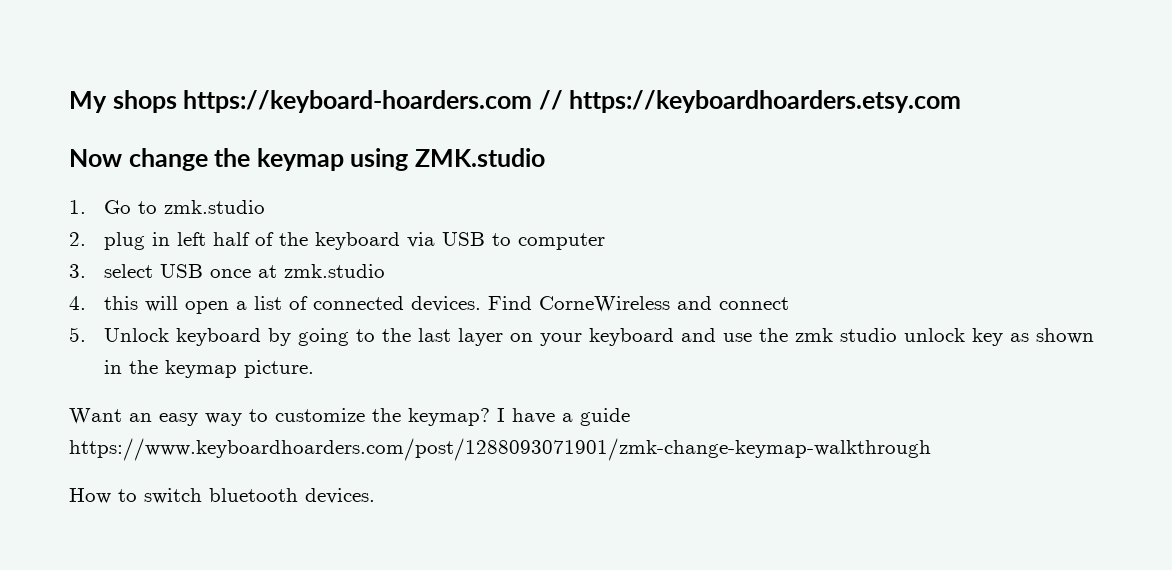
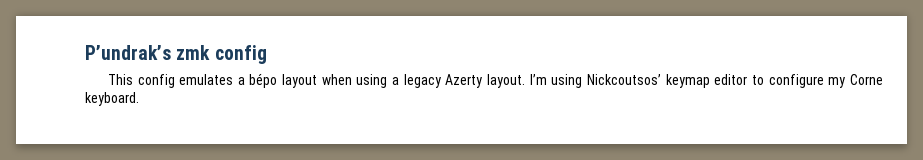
[69,90,962,113] [69,148,546,171] [69,200,265,214] [69,232,605,250] [69,264,385,278] [69,296,789,314] [69,327,1094,346] [103,360,314,378] [69,408,630,426] [69,438,931,461] [69,488,375,504] My shops https://keyboard-hoarders.com // https://keyboardhoarders.etsy.com // Now change the keymap using ZMK.studio // 1. Go to zmk.studio // 2. plug in left half of the keyboard via USB to computer // 3. select USB once at zmk.studio // 4. this will open a list of connected devices. Find CorneWireless and connect // 5. Unlock keyboard by going to the last layer on your keyboard and use the zmk studio unlock key as shown in the keymap picture. // Want an easy way to customize the keymap? I have a guide https://www.keyboardhoarders.com/post/1288093071901/zmk-change-keymap-walkthrough // How to switch bluetooth devices. -> [85,45,267,64] [107,73,883,88] [85,92,139,106] P’undrak’s zmk config // This config emulates a bépo layout when using a legacy Azerty layout. I’m using Nickcoutsos’ keymap editor to configure my Corne keyboard.

